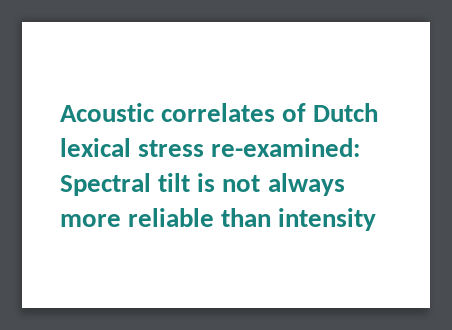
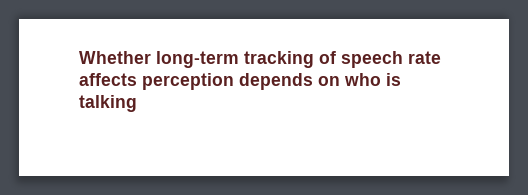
[60,103,379,122] [60,138,361,157] [60,173,345,196] [60,208,377,231] Acoustic correlates of Dutch lexical stress re-examined: Spectral tilt is not always more reliable than intensity -> [79,51,441,68] [79,73,401,90] [79,95,137,112] Whether long-term tracking of speech rate affects perception depends on who is talking

